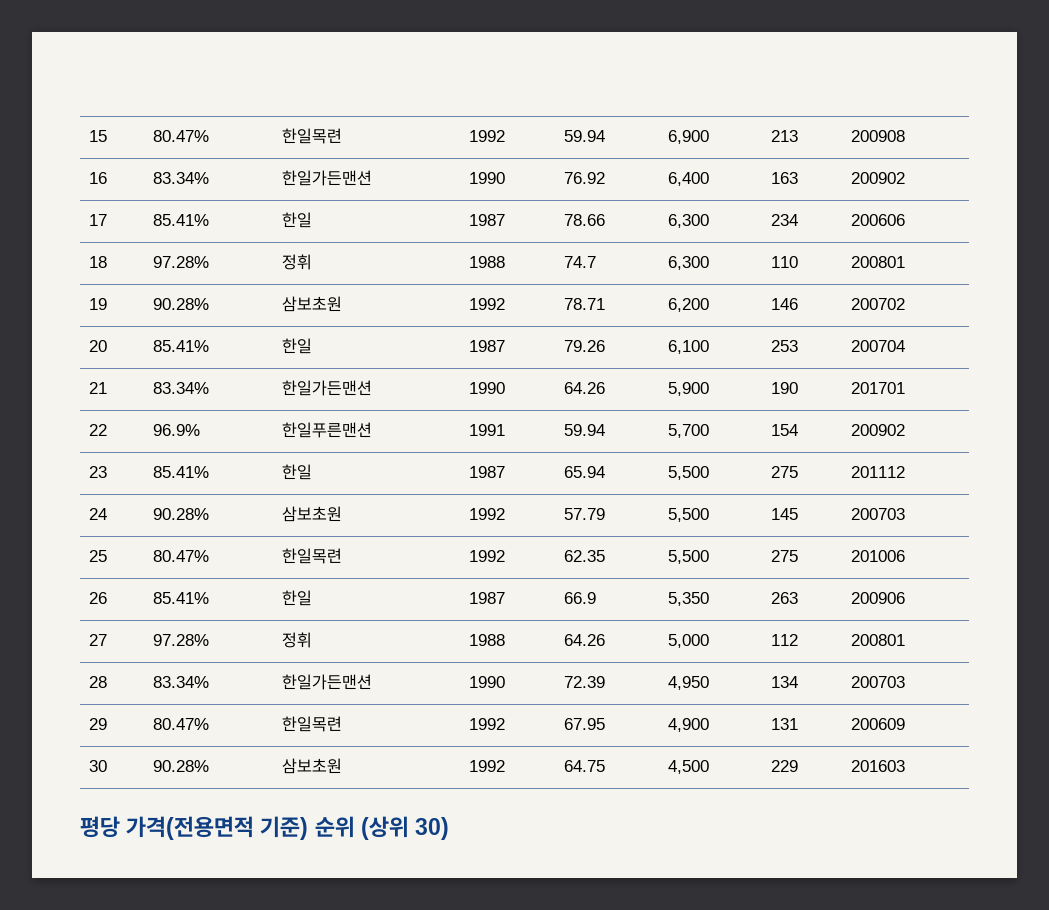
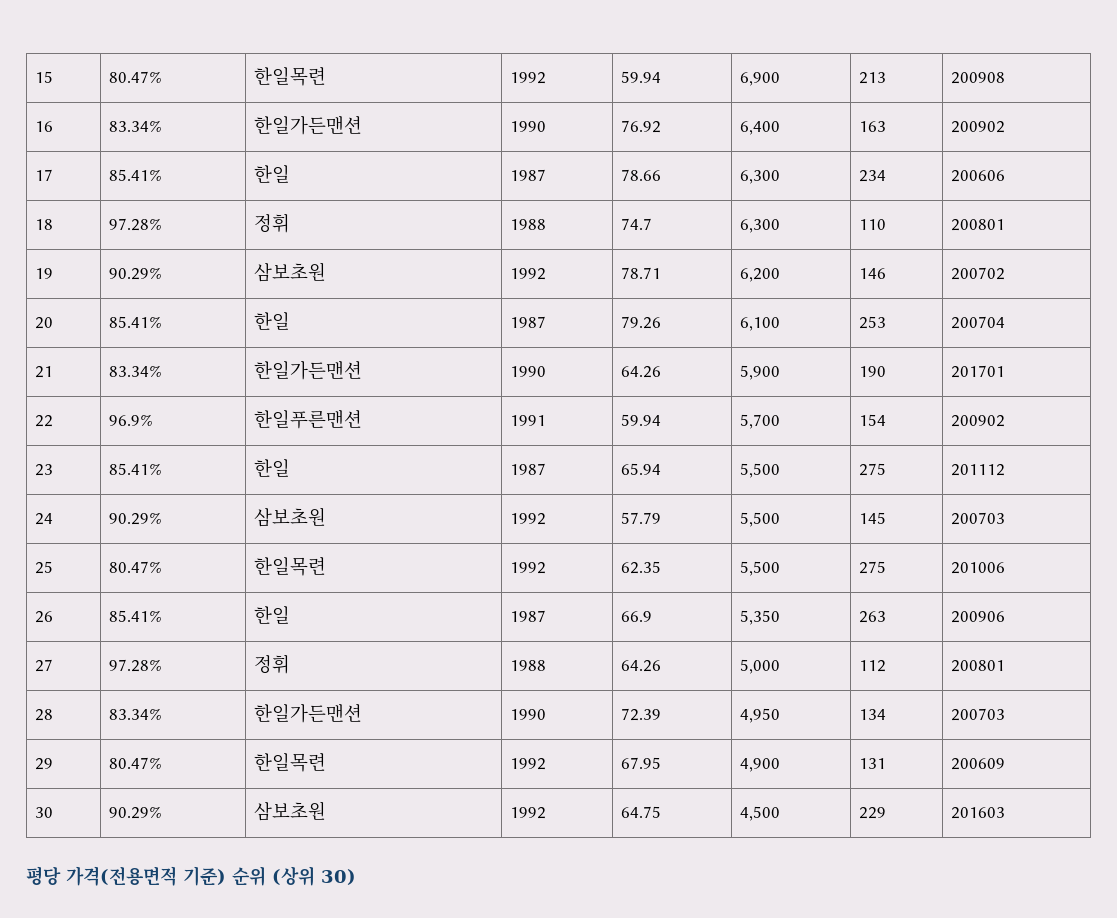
[153,298,210,310] 90.28% -> [109,267,163,280] 90.29%
[153,508,210,520] 90.28% -> [109,512,163,525] 90.29%
[153,760,210,772] 90.28% -> [109,806,163,819] 90.29%

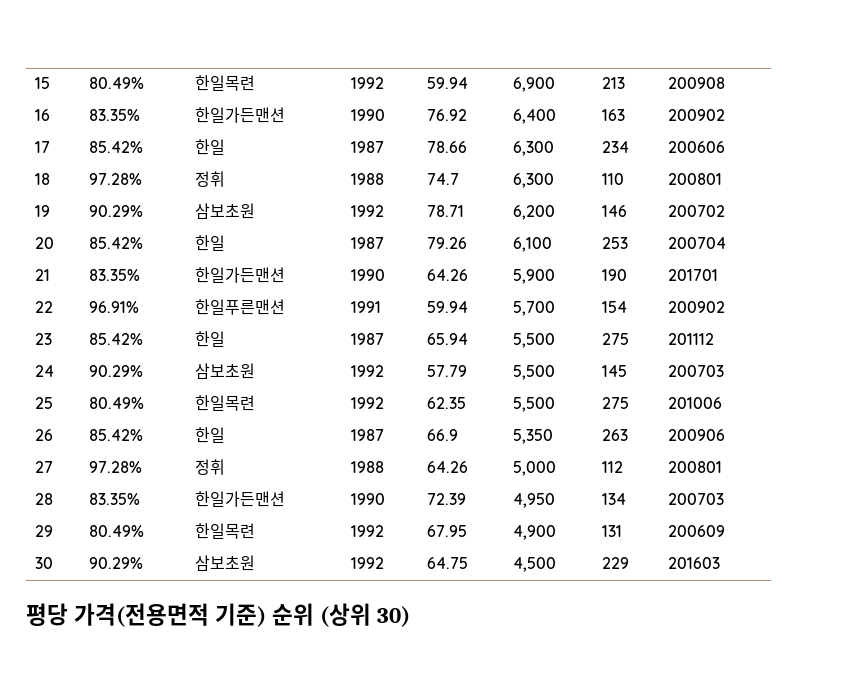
[109,71,163,83] 80.47% -> [89,77,145,89] 80.49%
[109,120,163,132] 83.34% -> [89,109,141,121] 83.35%
[109,169,163,181] 85.41% -> [89,141,144,153] 85.42%
[109,316,163,328] 85.41% -> [89,237,144,249] 85.42%
[109,365,163,377] 83.34% -> [89,269,141,281] 83.35%
[109,414,154,426] 96.9% -> [89,301,140,313] 96.91%
[109,463,163,475] 85.41% -> [89,333,144,345] 85.42%
[109,561,163,573] 80.47% -> [89,397,145,409] 80.49%
[109,610,163,622] 85.41% -> [89,429,144,441] 85.42%
[109,708,163,720] 83.34% -> [89,493,141,505] 83.35%
[109,757,163,769] 80.47% -> [89,525,145,537] 80.49%

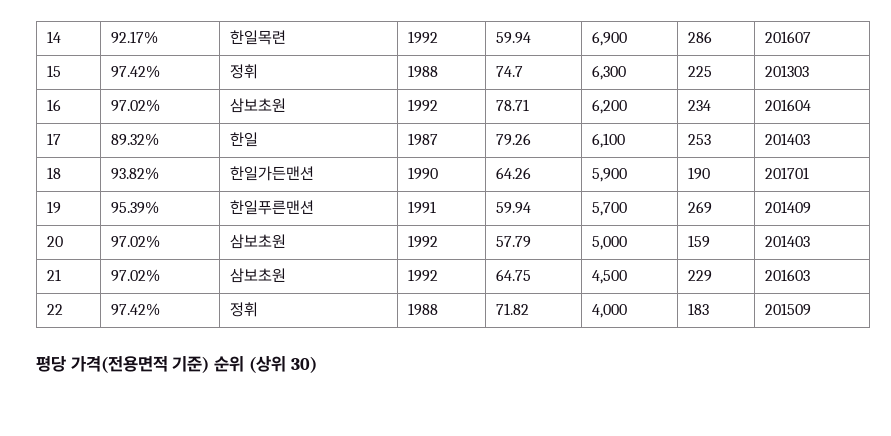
[35,77,51,89] [89,77,145,89] 15 | 80.49% -> [46,31,61,43] [110,31,158,44] 14 | 92.17%
[602,77,626,89] [668,77,726,89] [35,109,51,121] [89,109,141,121] [195,107,286,123] [351,109,386,121] [427,109,468,121] [513,109,557,124] [602,109,626,121] [668,109,726,121] [35,141,51,153] [89,141,144,153] [195,139,226,155] [351,141,385,153] [427,141,468,153] [513,141,555,156] [602,141,630,153] [668,141,726,153] [35,173,51,185] [89,173,143,185] 213 | 200908 // 16 | 83.35% | 한일가든맨션 | 1990 | 76.92 | 6,400 | 163 | 200902 // 17 | 85.42% | 한일 | 1987 | 78.66 | 6,300 | 234 | 200606 // 18 | 97.28% -> [687,31,712,43] [764,31,811,43] [46,65,61,77] [110,65,160,78] 286 | 201607 // 15 | 97.42%
[602,173,625,185] [668,173,723,185] [35,205,51,217] [89,205,144,217] 110 | 200801 // 19 | 90.29% -> [687,66,712,77] [764,65,809,77] [46,99,61,111] [110,99,160,112] 225 | 201303 // 16 | 97.02%
[602,205,628,217] [668,205,726,217] [35,237,55,249] [89,237,144,249] 146 | 200702 // 20 | 85.42% -> [687,100,711,111] [764,99,811,111] [46,133,61,145] [110,133,159,146] 234 | 201604 // 17 | 89.32%
[668,237,727,249] [35,269,51,281] [89,269,141,281] 200704 // 21 | 83.35% -> [764,133,810,145] [46,167,61,179] [110,167,159,180] 201403 // 18 | 93.82%
[35,301,54,313] [89,301,140,313] 22 | 96.91% -> [46,201,61,214] [110,201,159,214] 19 | 95.39%
[602,301,628,313] [668,301,726,313] [35,333,53,345] [89,333,144,345] [195,331,226,347] [351,333,385,345] [427,333,469,345] [513,333,556,348] [602,333,630,345] [668,333,715,345] [35,365,55,377] [89,365,144,377] [195,363,256,379] [351,365,385,377] [427,365,468,377] [513,365,556,380] [602,365,628,377] [668,365,725,377] [35,397,54,409] [89,397,145,409] [195,395,256,411] [351,397,385,409] [427,397,467,409] [513,397,556,412] [602,397,630,409] [668,397,723,409] [35,429,54,441] [89,429,144,441] [195,427,226,443] [351,429,385,441] [427,429,459,441] [513,429,554,444] [602,429,629,441] [668,429,726,441] [35,461,54,473] [89,461,143,473] [195,459,226,475] [351,461,385,473] [427,461,469,473] [513,461,557,476] [602,461,624,473] [668,461,723,473] [35,493,54,505] [89,493,141,505] [195,491,286,507] [351,493,386,505] [427,493,467,505] [513,493,556,508] [602,493,627,505] [668,493,725,505] [35,525,54,537] [89,525,145,537] [195,523,256,539] [351,525,385,537] [427,525,468,537] [513,525,557,540] [602,525,623,537] [668,525,726,537] [35,557,54,569] [89,557,144,569] 154 | 200902 // 23 | 85.42% | 한일 | 1987 | 65.94 | 5,500 | 275 | 201112 // 24 | 90.29% | 삼보초원 | 1992 | 57.79 | 5,500 | 145 | 200703 // 25 | 80.49% | 한일목련 | 1992 | 62.35 | 5,500 | 275 | 201006 // 26 | 85.42% | 한일 | 1987 | 66.9 | 5,350 | 263 | 200906 // 27 | 97.28% | 정휘 | 1988 | 64.26 | 5,000 | 112 | 200801 // 28 | 83.35% | 한일가든맨션 | 1990 | 72.39 | 4,950 | 134 | 200703 // 29 | 80.49% | 한일목련 | 1992 | 67.95 | 4,900 | 131 | 200609 // 30 | 90.29% -> [687,201,712,214] [764,201,811,214] [46,236,63,247] [110,235,160,248] [229,234,286,249] [407,235,438,248] [495,236,531,248] [591,236,627,250] [687,235,710,248] [764,235,810,247] [46,269,61,281] [110,269,160,282] 269 | 201409 // 20 | 97.02% | 삼보초원 | 1992 | 57.79 | 5,000 | 159 | 201403 // 21 | 97.02%
(721, 563) none -> [46,304,63,315] [110,303,160,316] [229,302,258,317] [407,303,438,316] [495,303,529,315] [591,304,627,318] [687,303,709,315] [764,303,811,316] // 22 | 97.42% | 정휘 | 1988 | 71.82 | 4,000 | 183 | 201509

